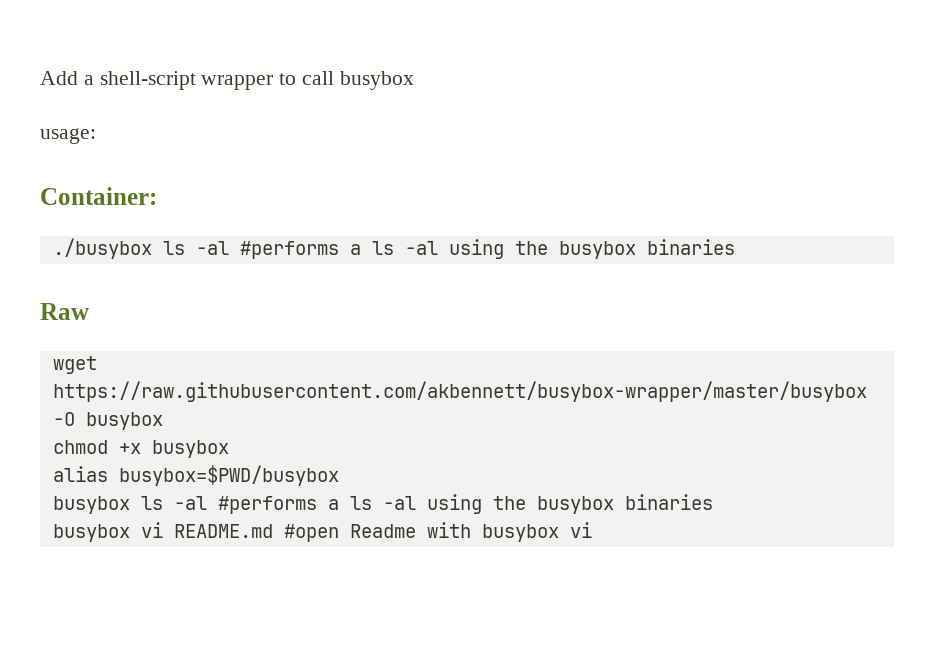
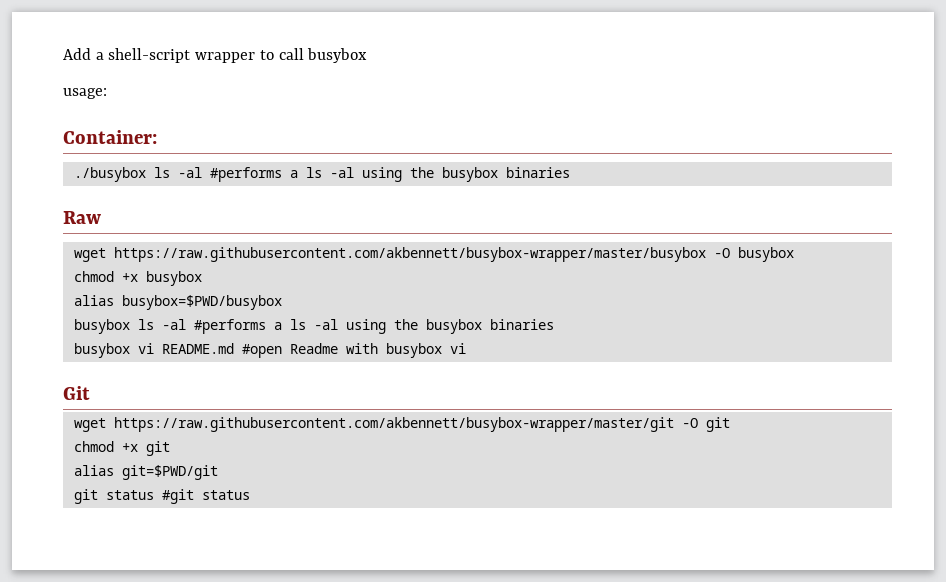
(592, 530) none -> [63,386,90,400] [73,417,730,432] [73,441,170,456] [73,465,218,480] [73,489,250,504] // Git // wget https://raw.githubusercontent.com/akbennett/busybox-wrapper/master/git -O git // chmod +x git // alias git=$PWD/git // git status #git status

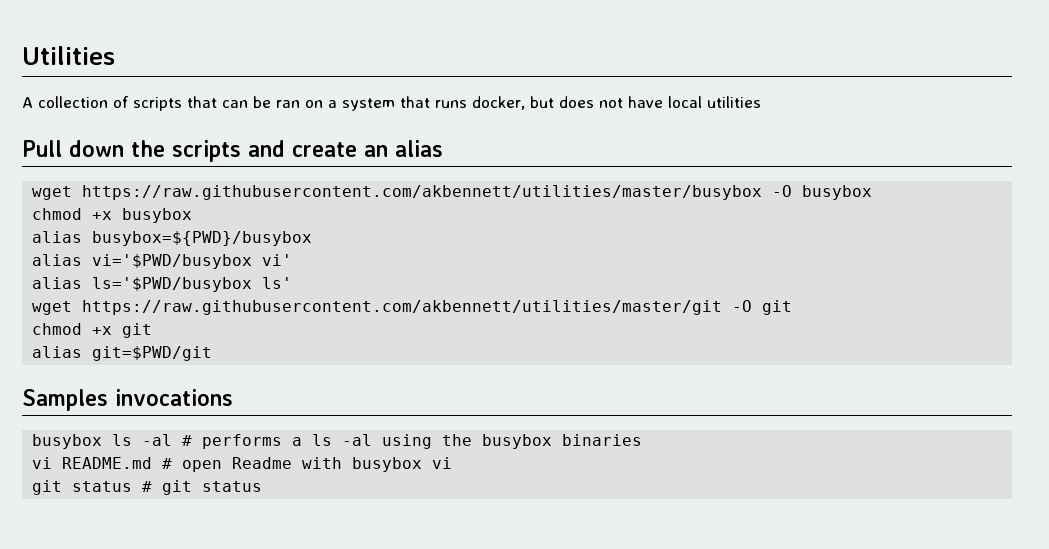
[63,48,368,63] [63,88,107,99] [63,130,157,144] [73,167,570,182] [63,211,101,224] [73,247,706,262] Add a shell-script wrapper to call busybox // usage: // Container: // ./busybox ls -al #performs a ls -al using the busybox binaries // Raw // wget https://raw.githubusercontent.com/akbennett/busybox-wrapper/master/busybox -> [22,46,115,65] [22,96,761,111] [22,140,443,162] [32,185,763,200] Utilities // A collection of scripts that can be ran on a system that runs docker, but does not have local utilities // Pull down the scripts and create an alias // wget https://raw.githubusercontent.com/akbennett/utilities/master/busybox
[121,295,282,310] [73,319,554,334] [73,343,466,358] [63,386,90,400] [73,417,674,432] busybox=$PWD/busybox // busybox ls -al #performs a ls -al using the busybox binaries // busybox vi README.md #open Readme with busybox vi // Git // wget https://raw.githubusercontent.com/akbennett/busybox-wrapper/master/git -> [92,231,313,246] [32,254,293,269] [32,277,293,292] [32,300,723,315] busybox=${PWD}/busybox // alias vi='$PWD/busybox vi' // alias ls='$PWD/busybox ls' // wget https://raw.githubusercontent.com/akbennett/utilities/master/git
[73,489,194,504] // git status #git -> [22,389,233,411] [32,434,643,449] [32,457,453,472] [32,480,193,495] // Samples invocations // busybox ls -al # performs a ls -al using the busybox binaries // vi README.md # open Readme with busybox vi // git status # git

